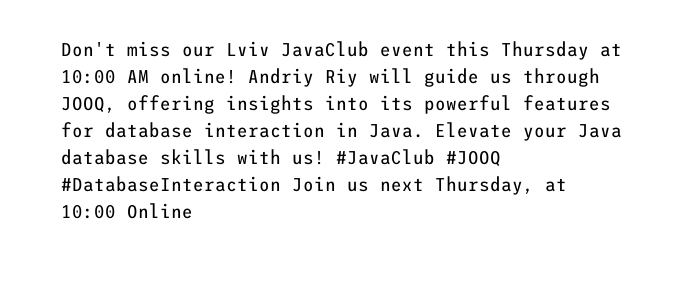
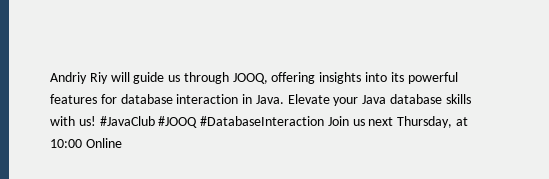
[61,41,622,60] [61,68,237,84] Don't miss our Lviv JavaClub event this Thursday at 10:00 AM online! -> (50, 78) none

